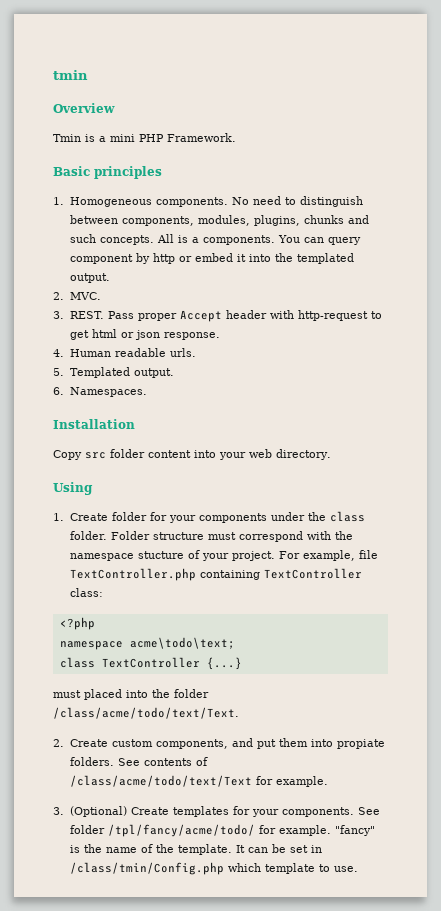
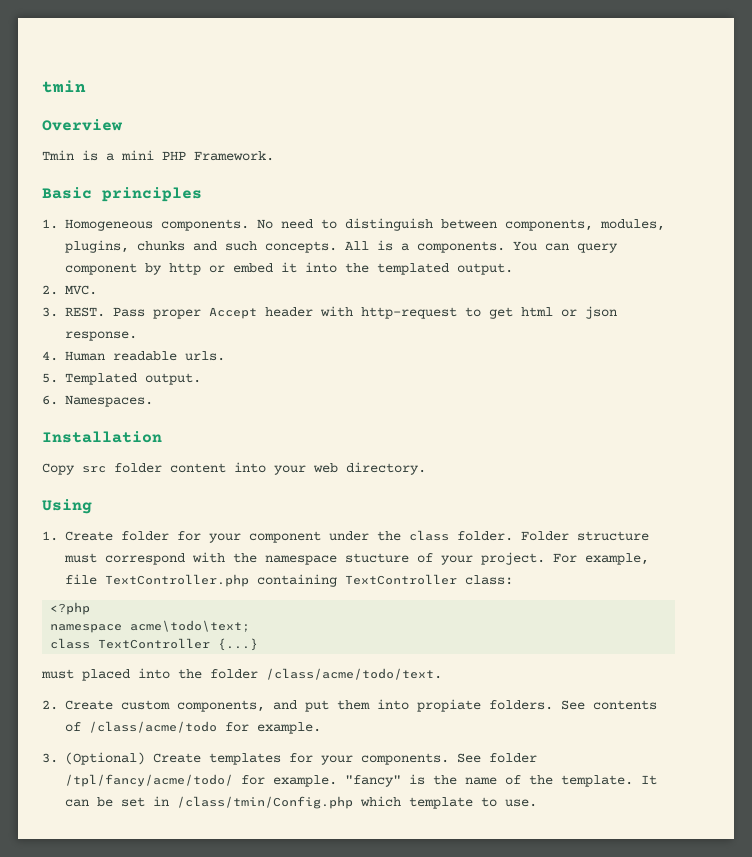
[198,513,267,523] components -> [249,531,321,543] component
[53,707,239,719] /class/acme/todo/text/Text. -> [266,668,442,680] /class/acme/todo/text.
[69,775,252,787] /class/acme/todo/text/Text -> [89,721,217,733] /class/acme/todo

